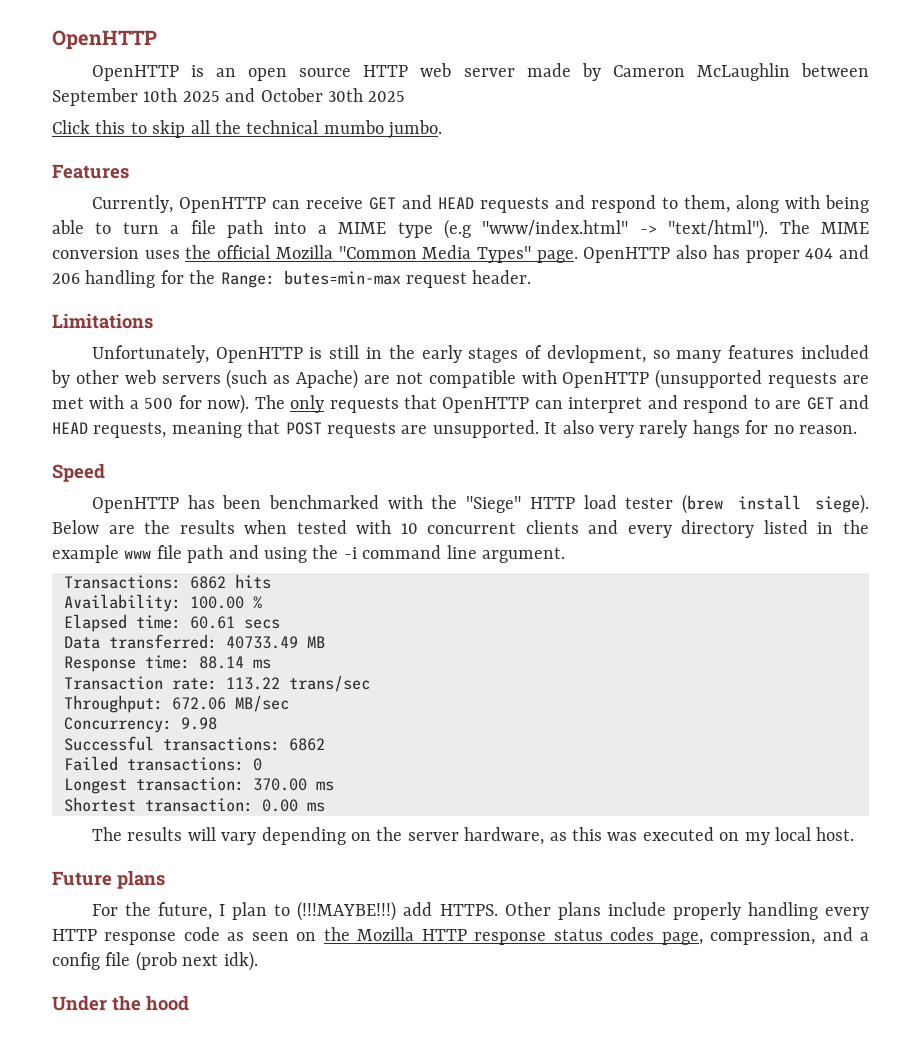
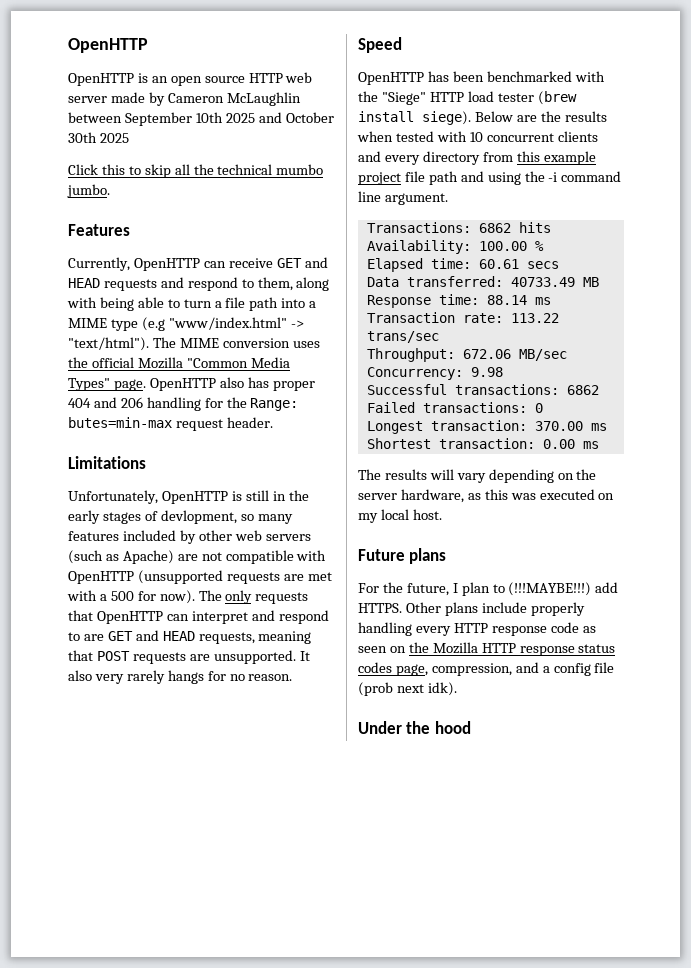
[763,520,869,534] [52,545,152,563] listed in the example www -> [482,151,596,165] [358,172,401,185] from this example project

